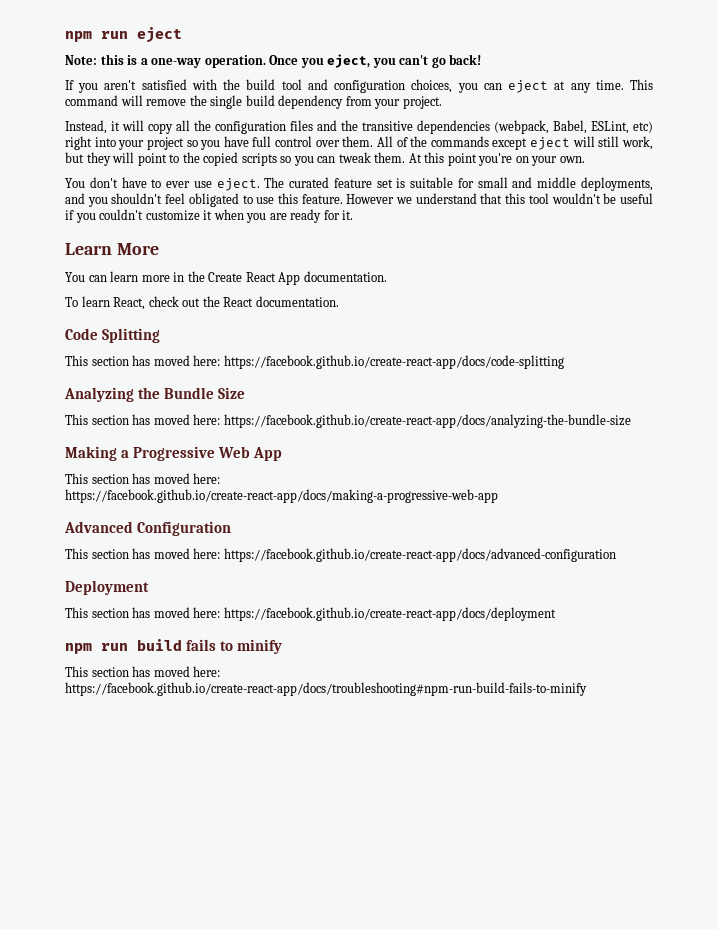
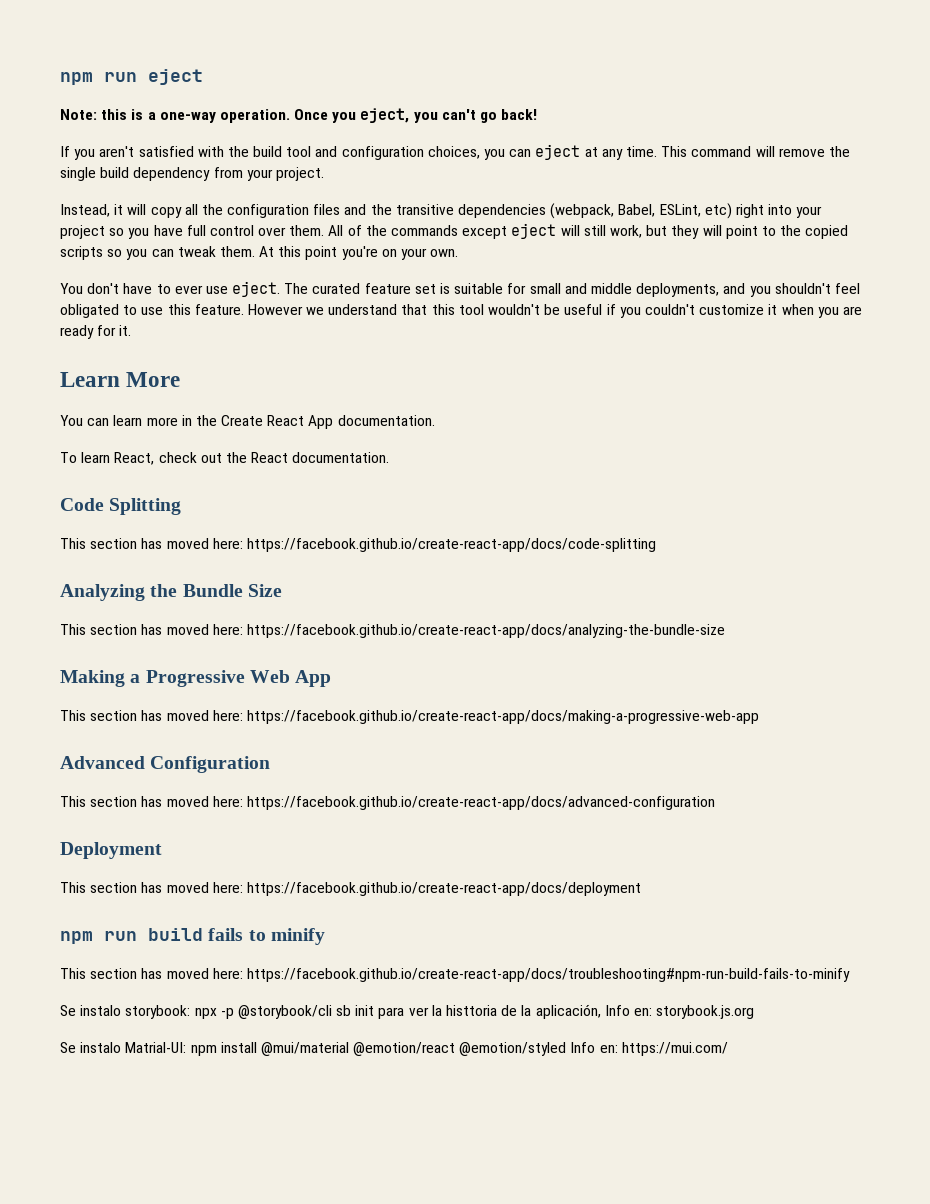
(587, 689) none -> [60,1004,755,1019] [60,1042,728,1056] // Se instalo storybook: npx -p @storybook/cli sb init para ver la histtoria de la aplicación, Info en: storybook.js.org // Se instalo Matrial-UI: npm install @mui/material @emotion/react @emotion/styled Info en: https://mui.com/

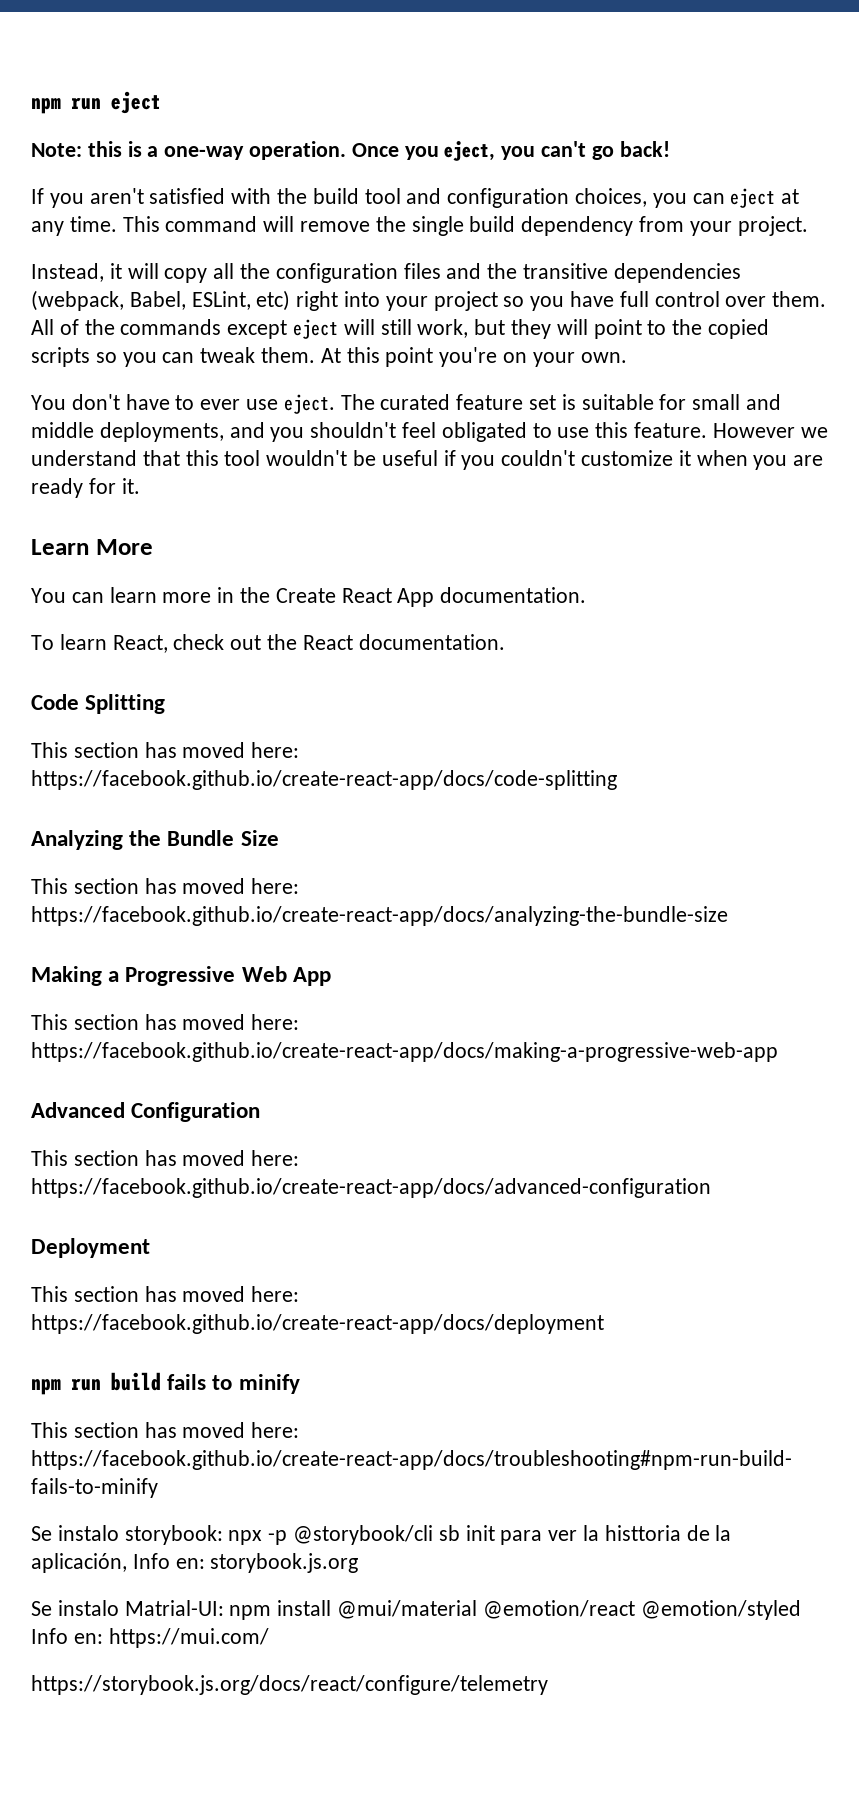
(728, 1049) none -> [31,1675,548,1695] // https://storybook.js.org/docs/react/configure/telemetry

